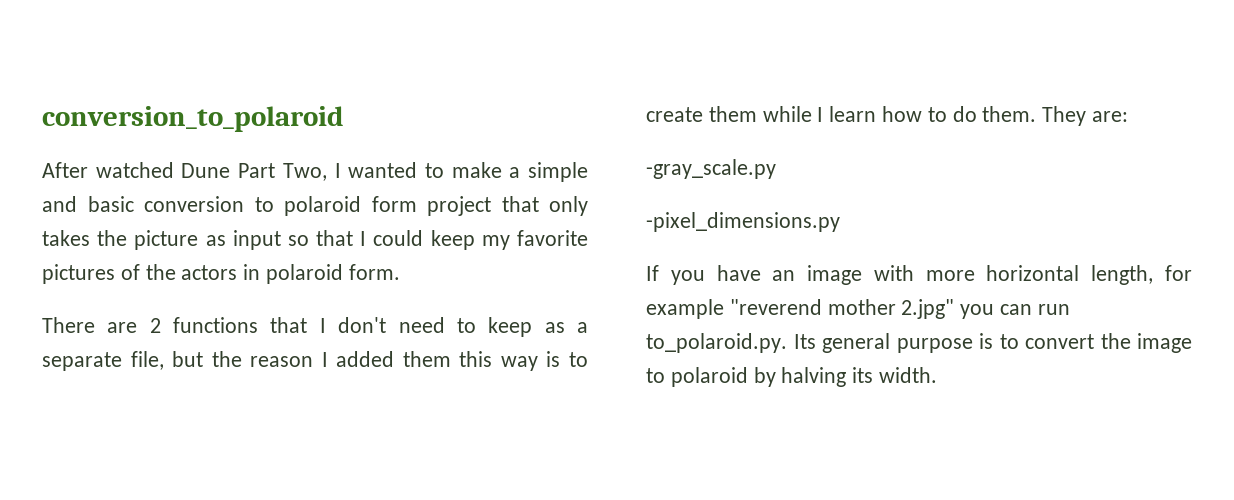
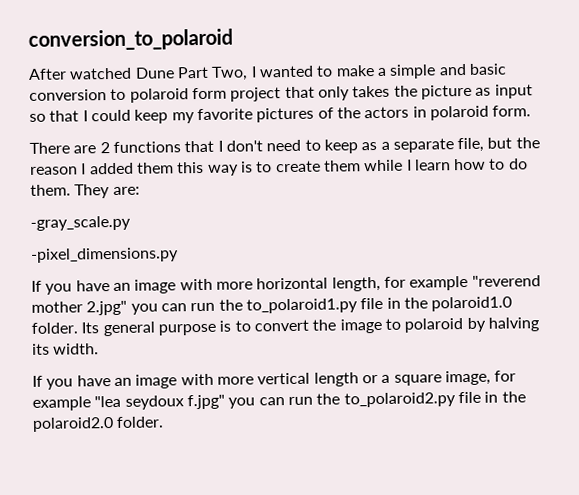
[646,333,787,353] to_polaroid.py. -> [218,296,513,314] [31,322,78,334] the to_polaroid1.py file in the polaroid1.0 folder.
(938, 375) none -> [32,370,517,390] [32,391,526,411] [32,416,165,432] // If you have an image with more vertical length or a square image, for example "lea seydoux f.jpg" you can run the to_polaroid2.py file in the polaroid2.0 folder.

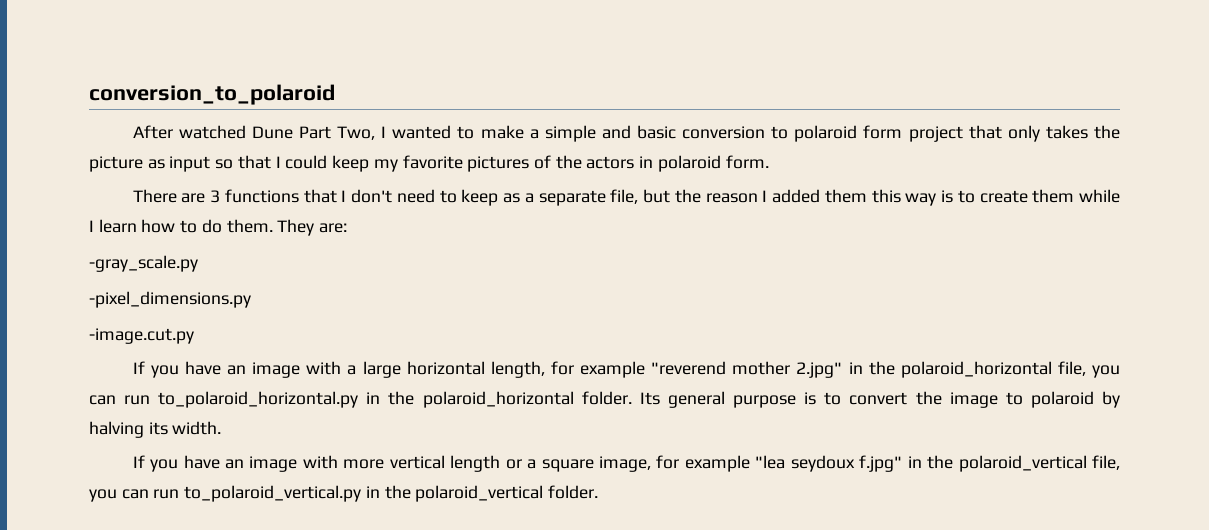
[99,142,110,154] 2 -> [210,190,221,203] 3
[31,278,253,295] // If you have an image with more -> [89,328,194,344] [132,361,401,378] // -image.cut.py // If you have an image with a large
[130,296,513,315] you can run the to_polaroid1.py file in the polaroid1.0 -> [848,361,1120,378] [89,391,574,408] in the polaroid_horizontal file, you can run to_polaroid_horizontal.py in the polaroid_horizontal
[228,391,526,409] [32,417,114,432] you can run the to_polaroid2.py file in the polaroid2.0 -> [907,455,1121,472] [89,485,544,502] in the polaroid_vertical file, you can run to_polaroid_vertical.py in the polaroid_vertical

